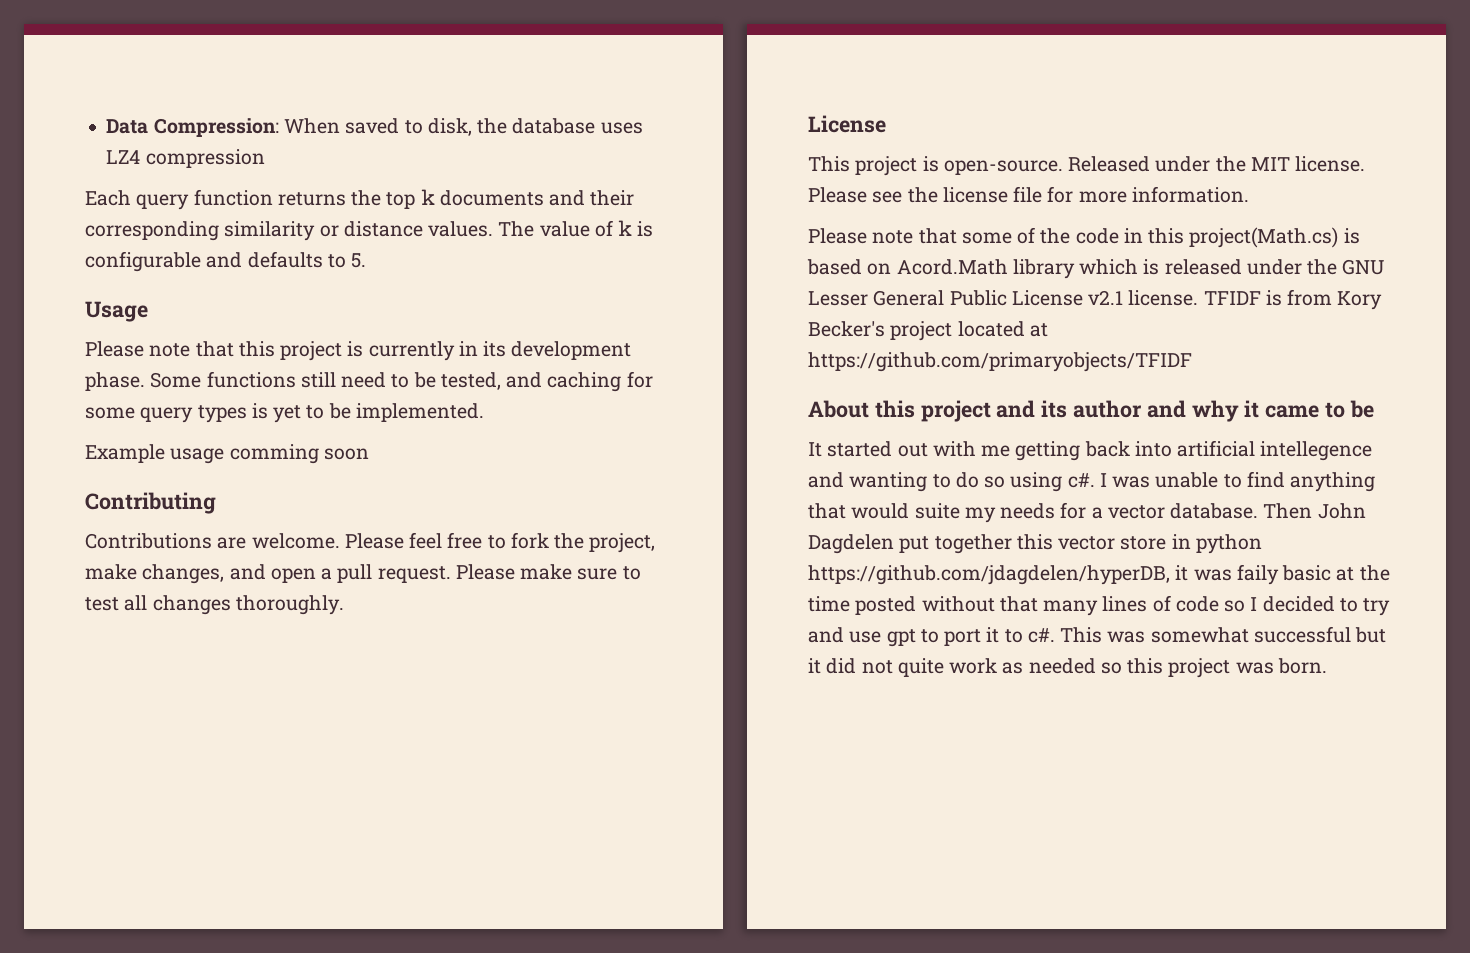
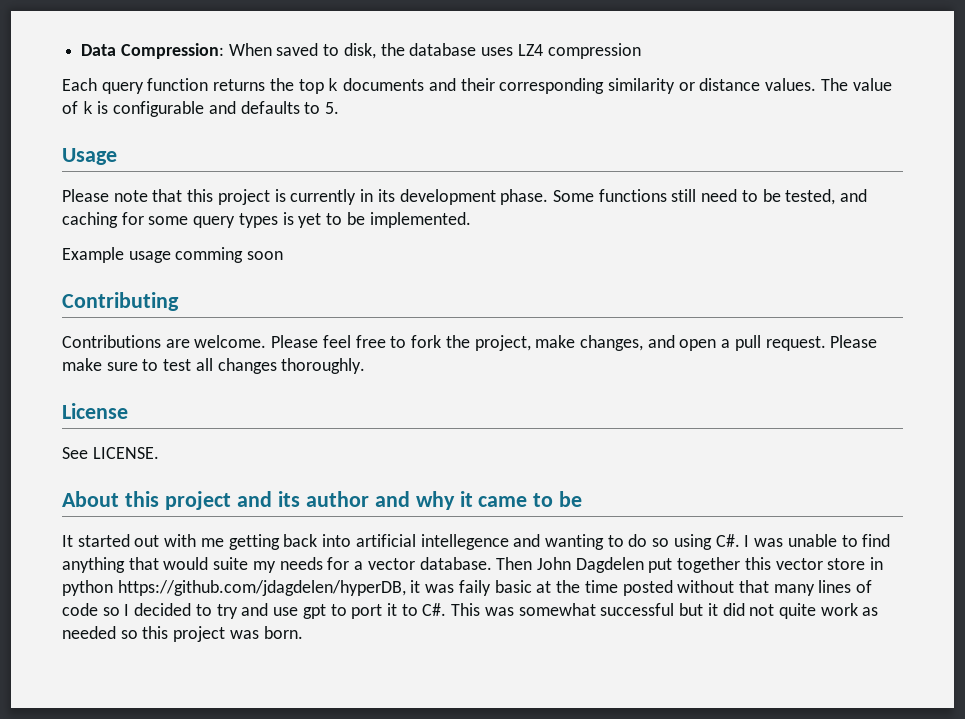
[808,156,1366,176] [808,186,1249,203] [808,227,1360,248] [807,259,1385,279] [808,289,1383,310] [808,321,1048,341] [808,352,1192,372] This project is open-source. Released under the MIT license. Please see the license file for more information. // Please note that some of the code in this project(Math.cs) is based on Acord.Math library which is released under the GNU Lesser General Public License v2.1 license. TFIDF is from Kory Becker's project located at https://github.com/primaryobjects/TFIDF -> [62,447,159,459] See LICENSE.
[1067,473,1095,488] c#. -> [715,534,740,547] C#.
[1027,628,1055,643] c#. -> [422,603,447,616] C#.

